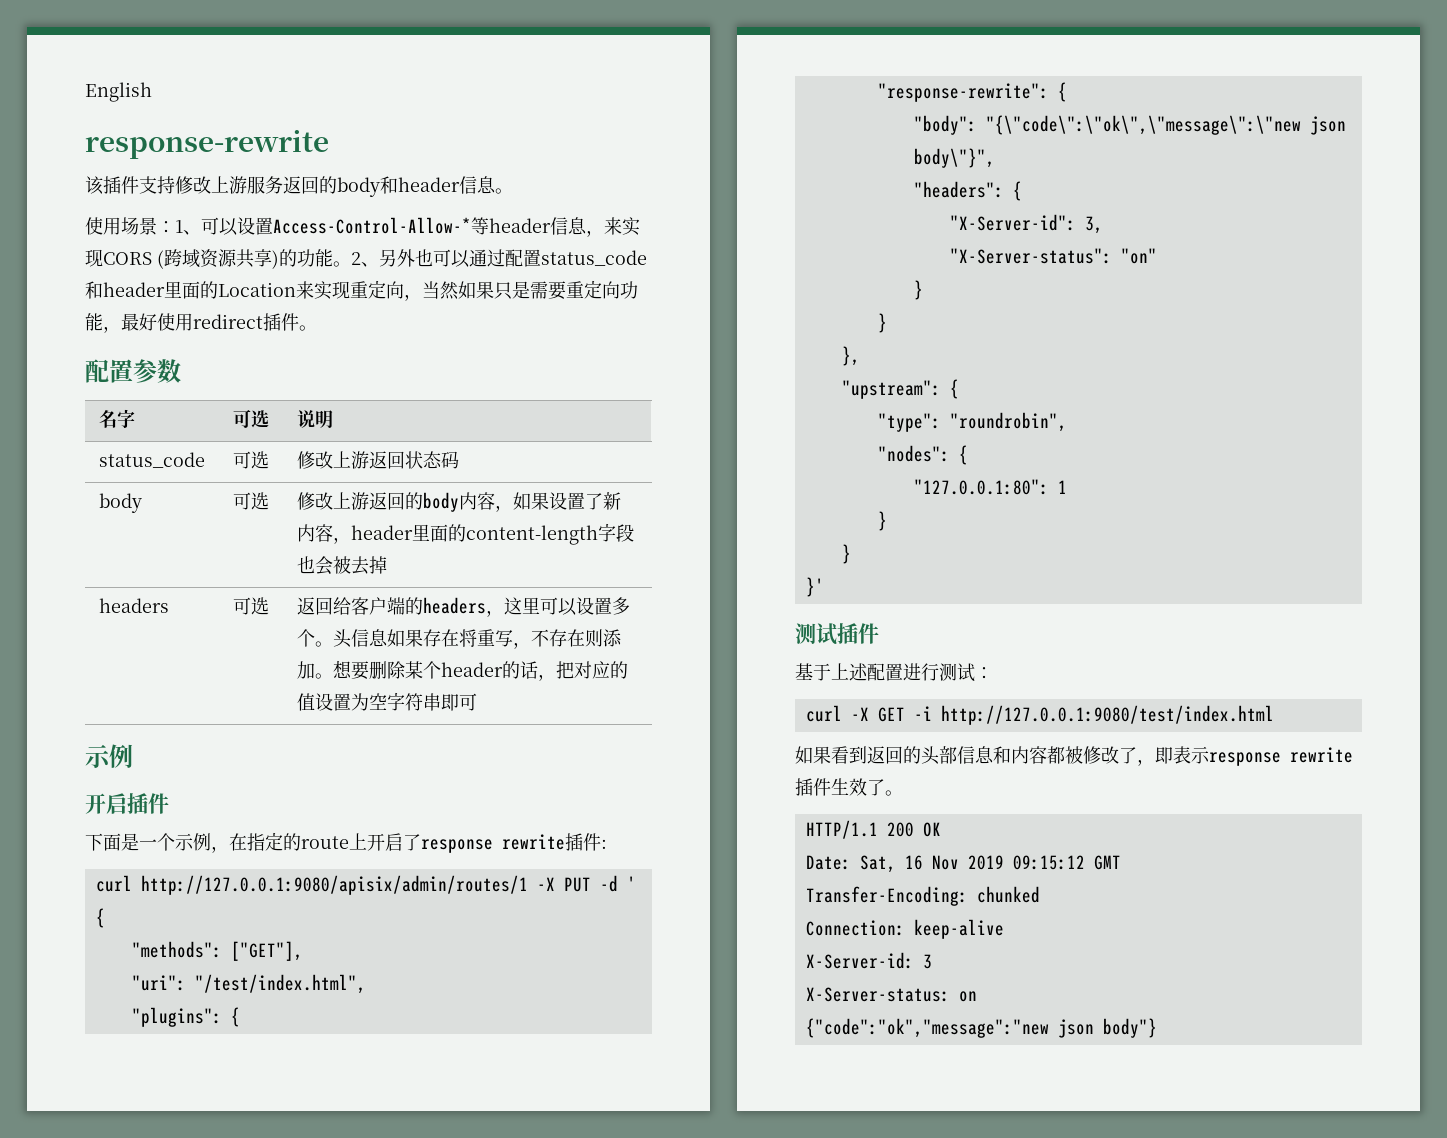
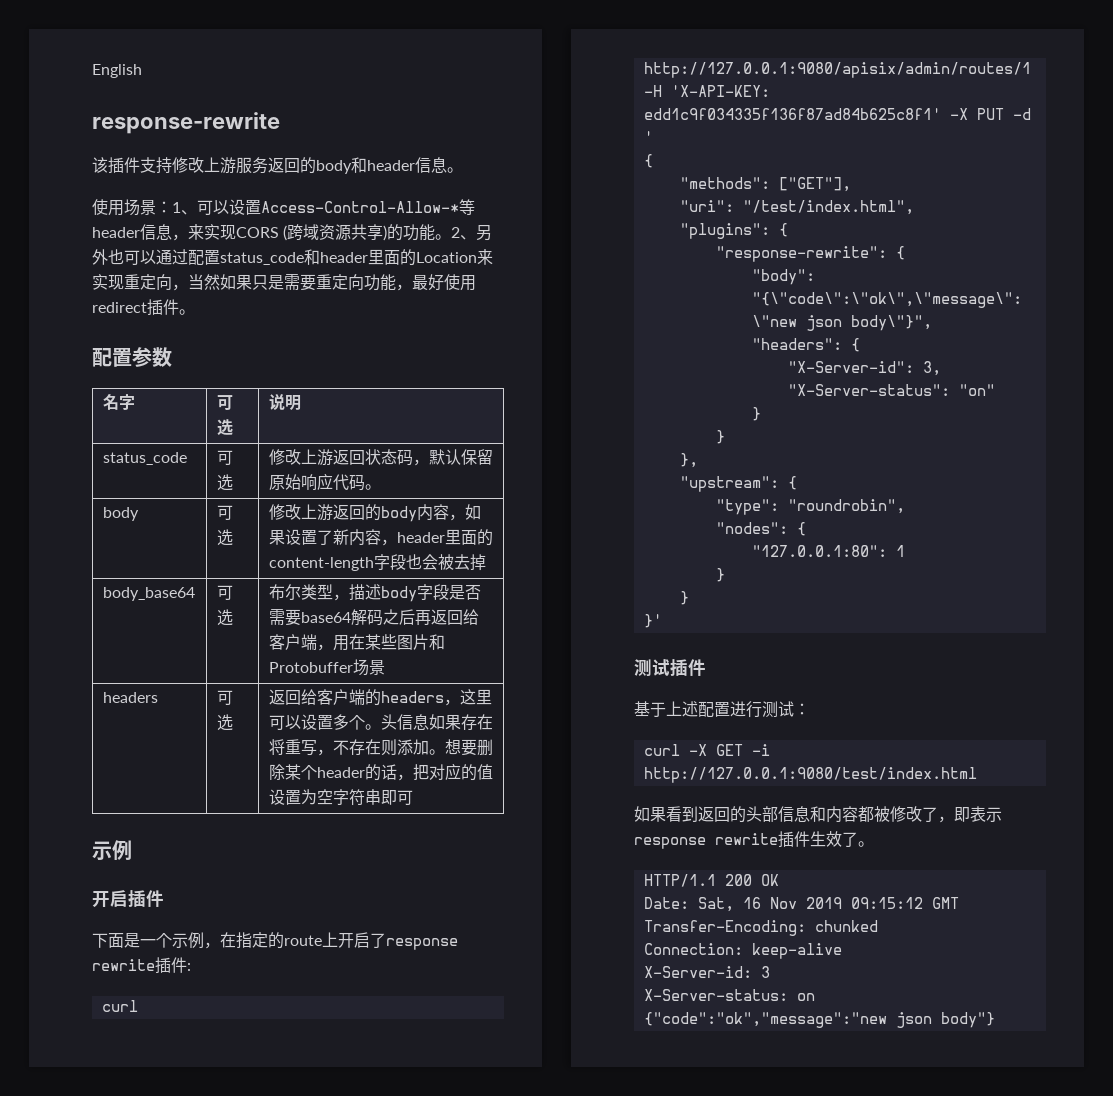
(459, 460) none -> [412,449,493,466] [268,473,381,491] ，默认保留原始响应代码。
(387, 565) none -> [102,587,195,601] [216,585,233,600] [216,609,233,626] [268,584,481,602] [268,609,479,626] [268,634,445,651] [268,659,385,676] // body_base64 | 可选 | 布尔类型，描述body字段是否需要base64解码之后再返回给客户端，用在某些图片和Protobuffer场景
(528, 885) none -> [643,85,770,97] [643,108,941,120] -H 'X-API-KEY: edd1c9f034335f136f87ad84b625c8f1'

